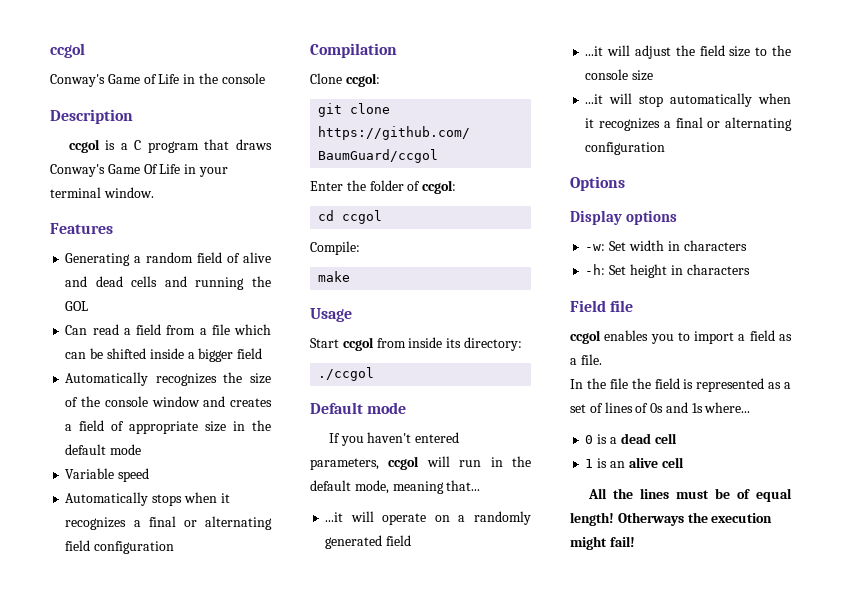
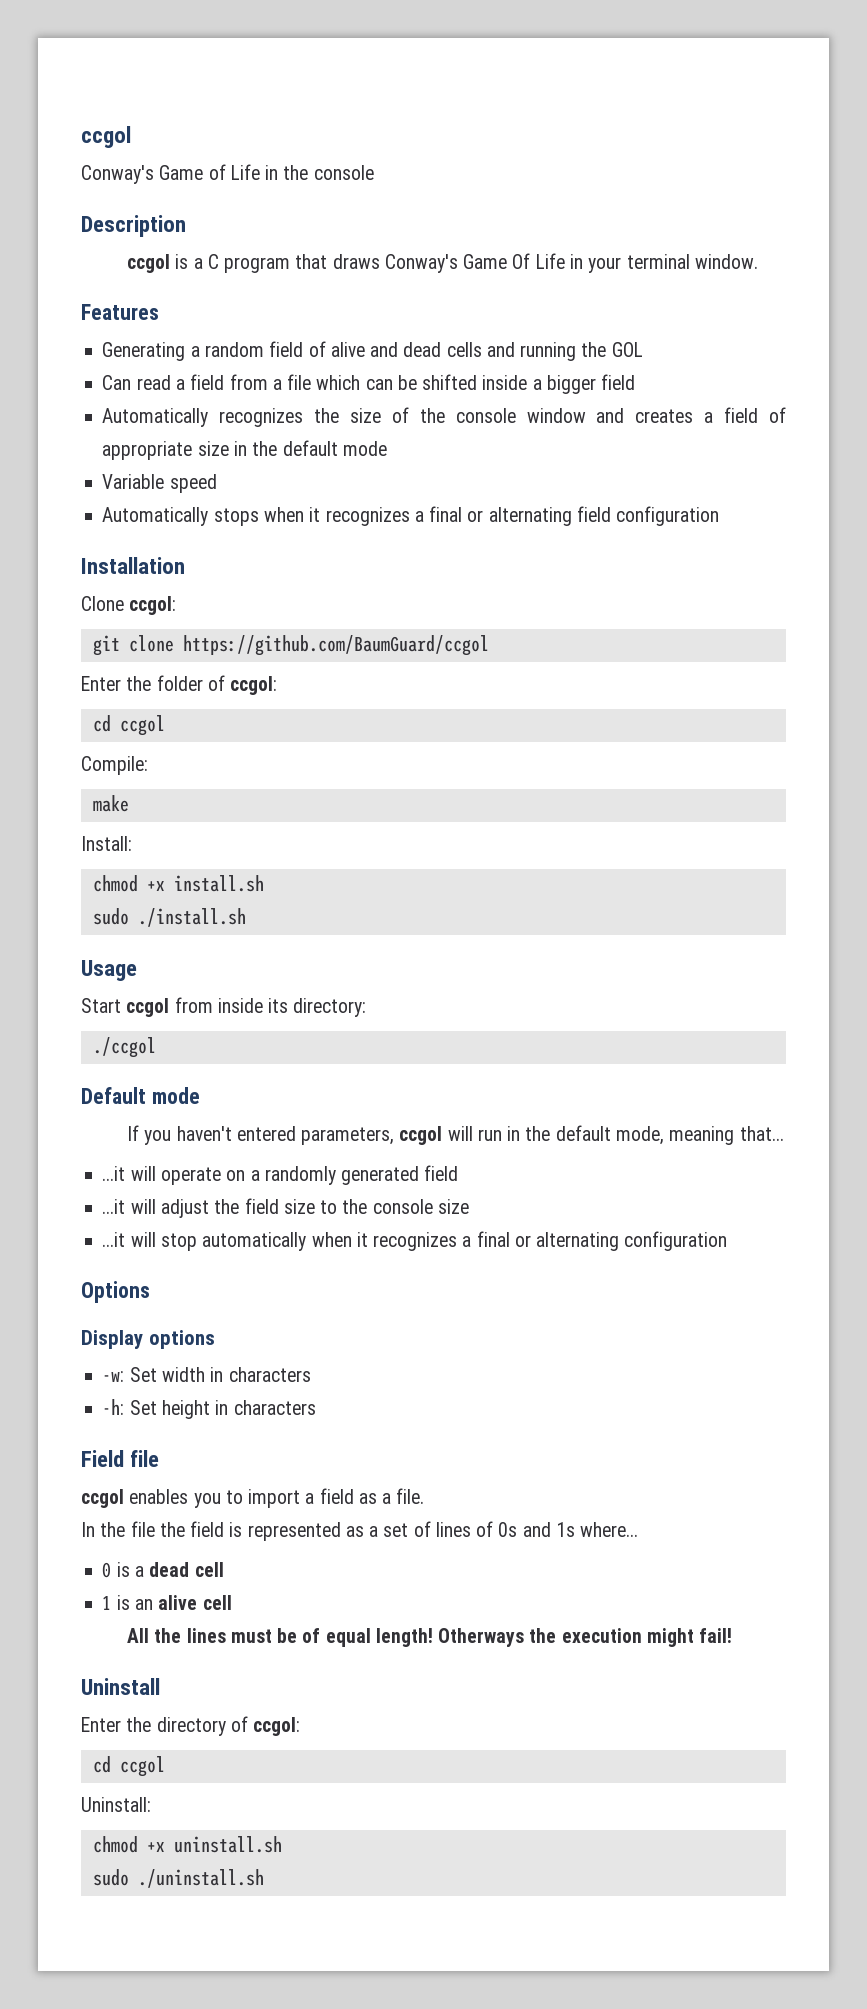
[310,43,397,58] Compilation -> [81,557,185,574] Installation
(351, 276) none -> [81,836,132,851] [92,875,264,892] [92,908,246,927] // Install: // chmod +x install.sh // sudo ./install.sh
(635, 541) none -> [81,1678,160,1695] [81,1716,301,1736] [92,1756,165,1777] [81,1797,151,1812] [92,1836,282,1853] [92,1869,264,1888] // Uninstall // Enter the directory of ccgol: // cd ccgol // Uninstall: // chmod +x uninstall.sh // sudo ./uninstall.sh

